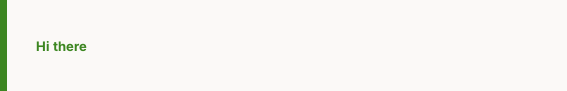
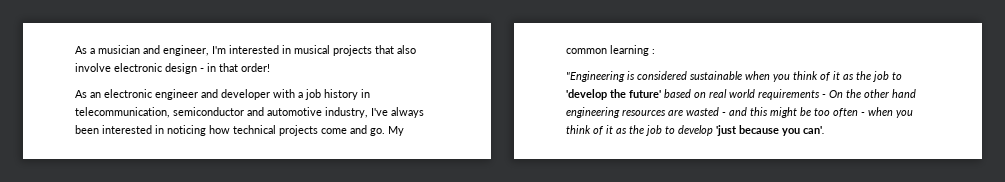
[36,40,87,52] Hi there -> [75,45,416,56] [75,63,270,74] [75,89,370,100] [75,107,424,118] [75,125,404,136] [566,45,655,56] [566,71,902,82] [566,89,916,100] [566,107,913,118] [566,125,825,136] As a musician and engineer, I'm interested in musical projects that also involve electronic design - in that order! // As an electronic engineer and developer with a job history in telecommunication, semiconductor and automotive industry, I've always been interested in noticing how technical projects come and go. My common learning : // "Engineering is considered sustainable when you think of it as the job to 'develop the future' based on real world requirements - On the other hand engineering resources are wasted - and this might be too often - when you think of it as the job to develop 'just because you can'.

